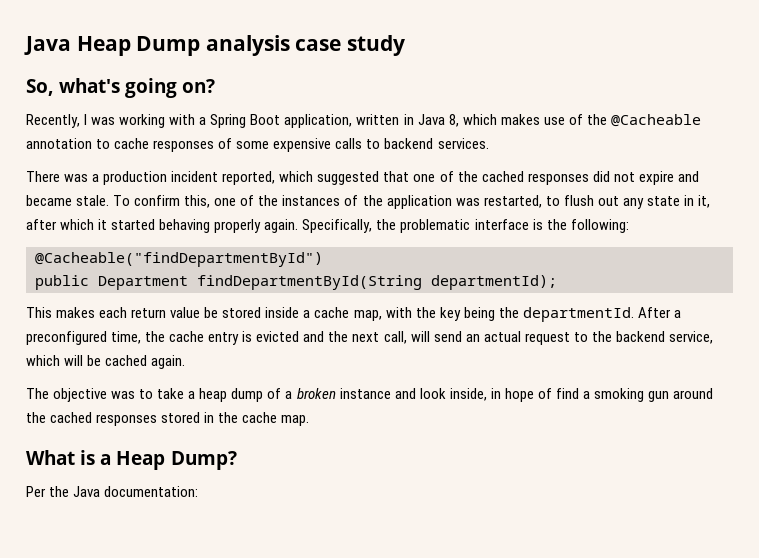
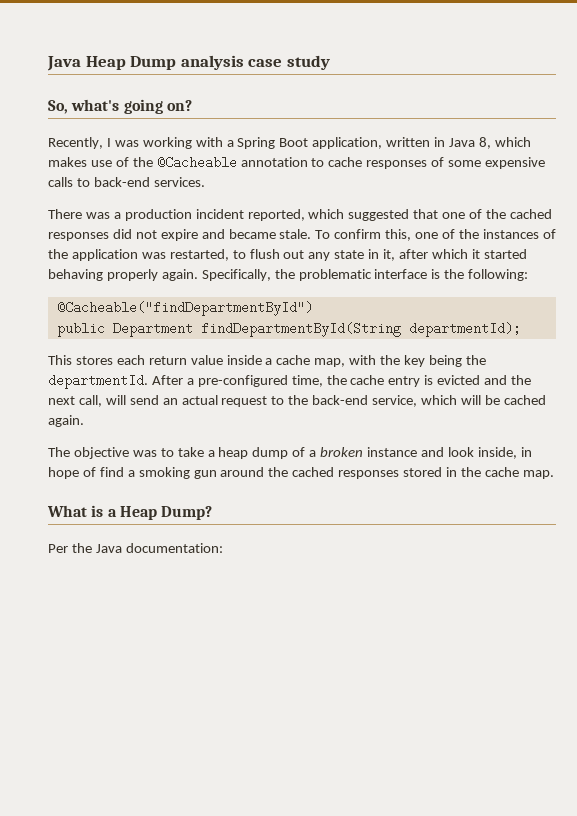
[384,138,434,149] backend -> [93,177,150,187] back-end
[56,307,96,318] makes -> [75,356,113,365] stores
[204,307,262,318] be stored -> (223, 360) none
[26,331,107,345] preconfigured -> [197,375,288,387] pre-configured
[615,331,665,342] backend -> [312,395,369,405] back-end

